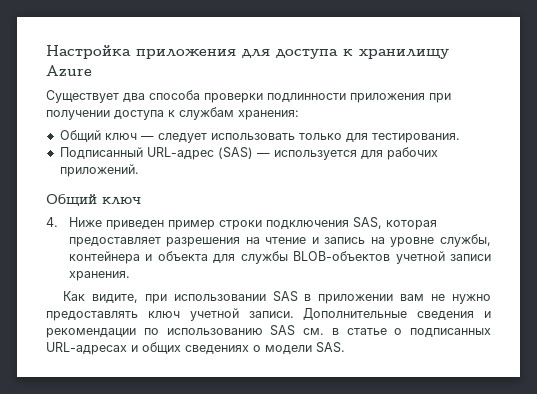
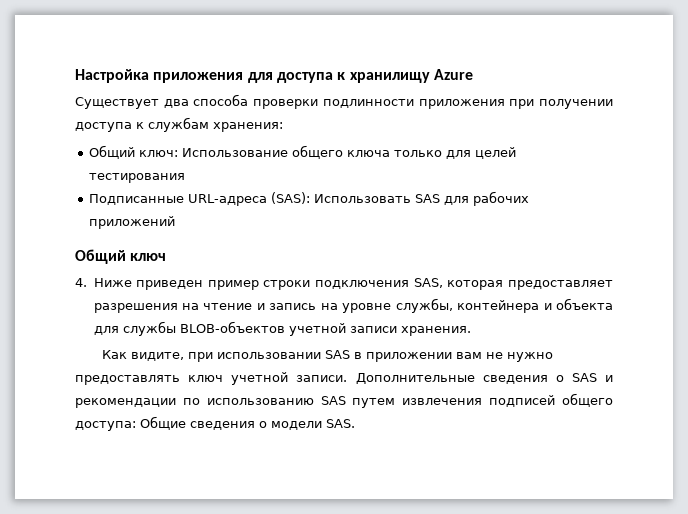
[104,133,460,143] [59,147,357,160] ключ — следует использовать только для тестирования. // Подписанный URL-адрес (SAS) — используется -> [139,145,517,159] [89,173,186,183] [89,192,441,206] ключ: Использование общего ключа только для целей тестирования // Подписанные URL-адреса (SAS): Использовать SAS
[59,164,139,177] приложений. -> [89,216,176,229] приложений
(475, 315) none -> [555,373,597,382] о SAS
[303,328,491,337] [46,342,249,355] см. в статье о подписанных URL-адресах и общих сведениях -> [352,393,613,408] [75,416,255,431] путем извлечения подписей общего доступа: Общие сведения

